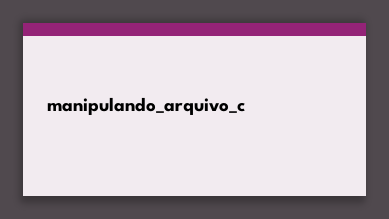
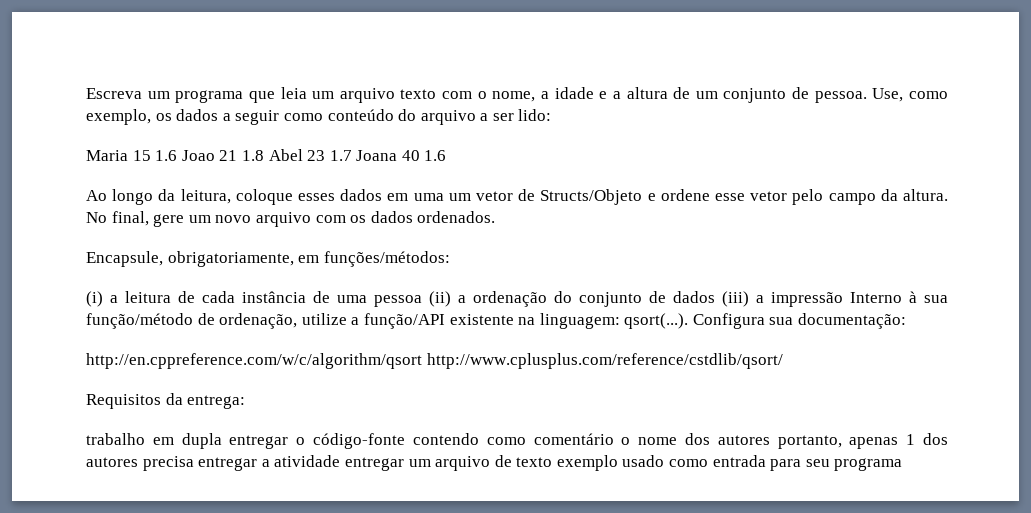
[47,97,245,115] manipulando_arquivo_c -> [86,87,948,103] [86,109,552,125] [86,149,447,161] [86,189,949,205] [86,211,496,227] [86,251,450,267] [86,291,948,307] [86,313,907,329] [86,353,783,369] [86,393,246,409] [86,433,948,449] [86,455,903,471] Escreva um programa que leia um arquivo texto com o nome, a idade e a altura de um conjunto de pessoa. Use, como exemplo, os dados a seguir como conteúdo do arquivo a ser lido: // Maria 15 1.6 Joao 21 1.8 Abel 23 1.7 Joana 40 1.6 // Ao longo da leitura, coloque esses dados em uma um vetor de Structs/Objeto e ordene esse vetor pelo campo da altura. No final, gere um novo arquivo com os dados ordenados. // Encapsule, obrigatoriamente, em funções/métodos: // (i) a leitura de cada instância de uma pessoa (ii) a ordenação do conjunto de dados (iii) a impressão Interno à sua função/método de ordenação, utilize a função/API existente na linguagem: qsort(...). Configura sua documentação: // http://en.cppreference.com/w/c/algorithm/qsort http://www.cplusplus.com/reference/cstdlib/qsort/ // Requisitos da entrega: // trabalho em dupla entregar o código-fonte contendo como comentário o nome dos autores portanto, apenas 1 dos autores precisa entregar a atividade entregar um arquivo de texto exemplo usado como entrada para seu programa

